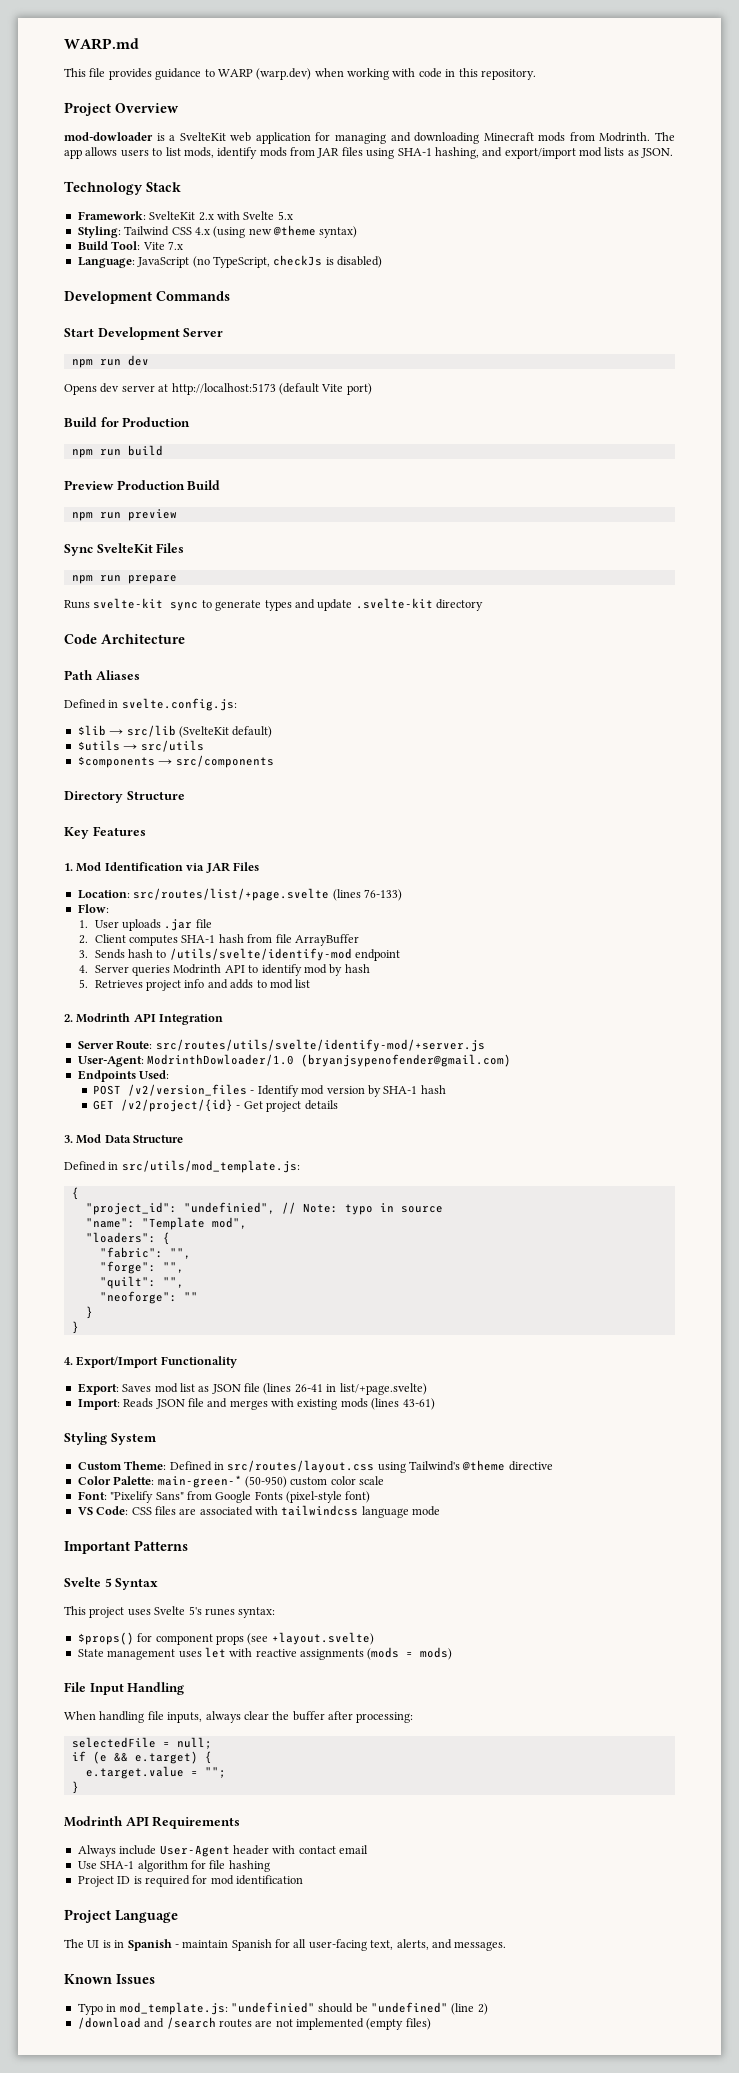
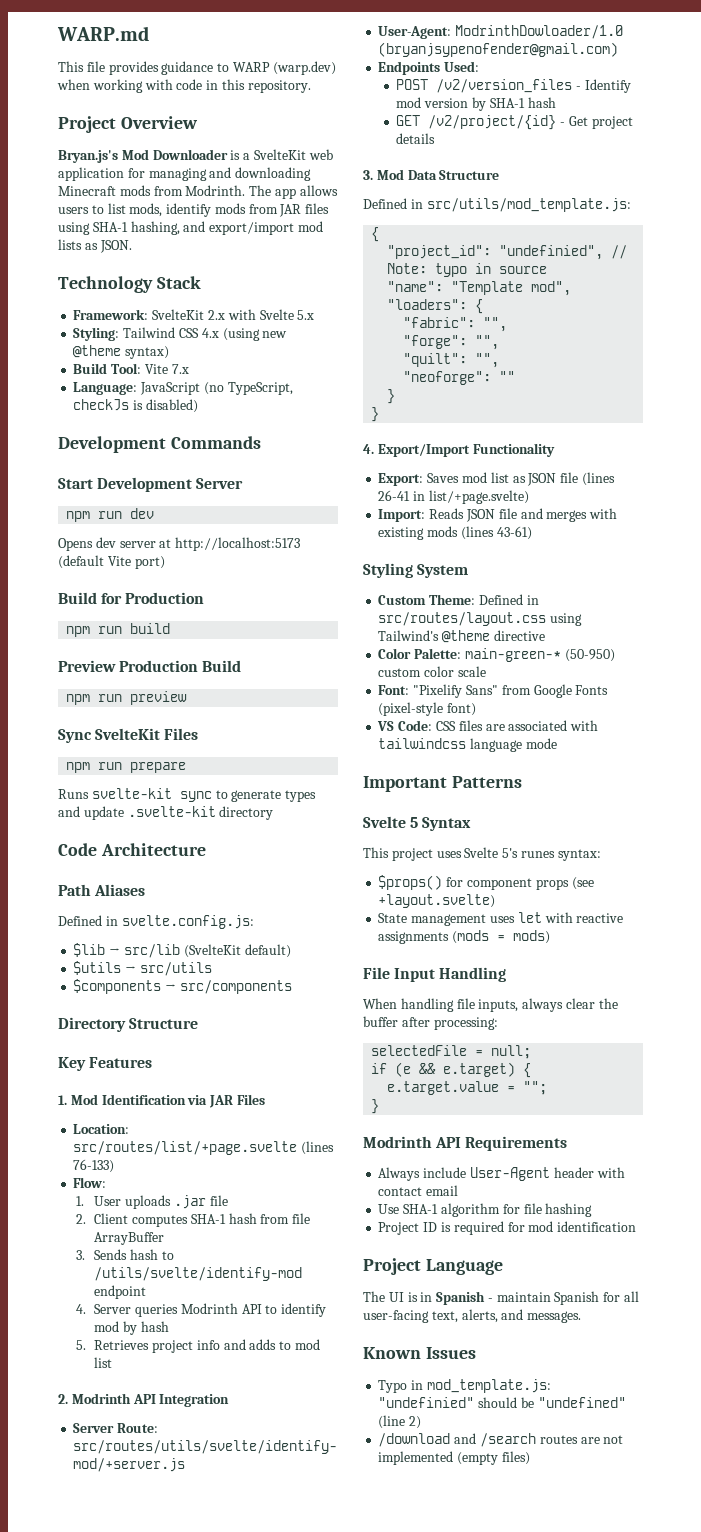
[64,132,153,141] mod-dowloader -> [58,149,228,163] Bryan.js's Mod Downloader

